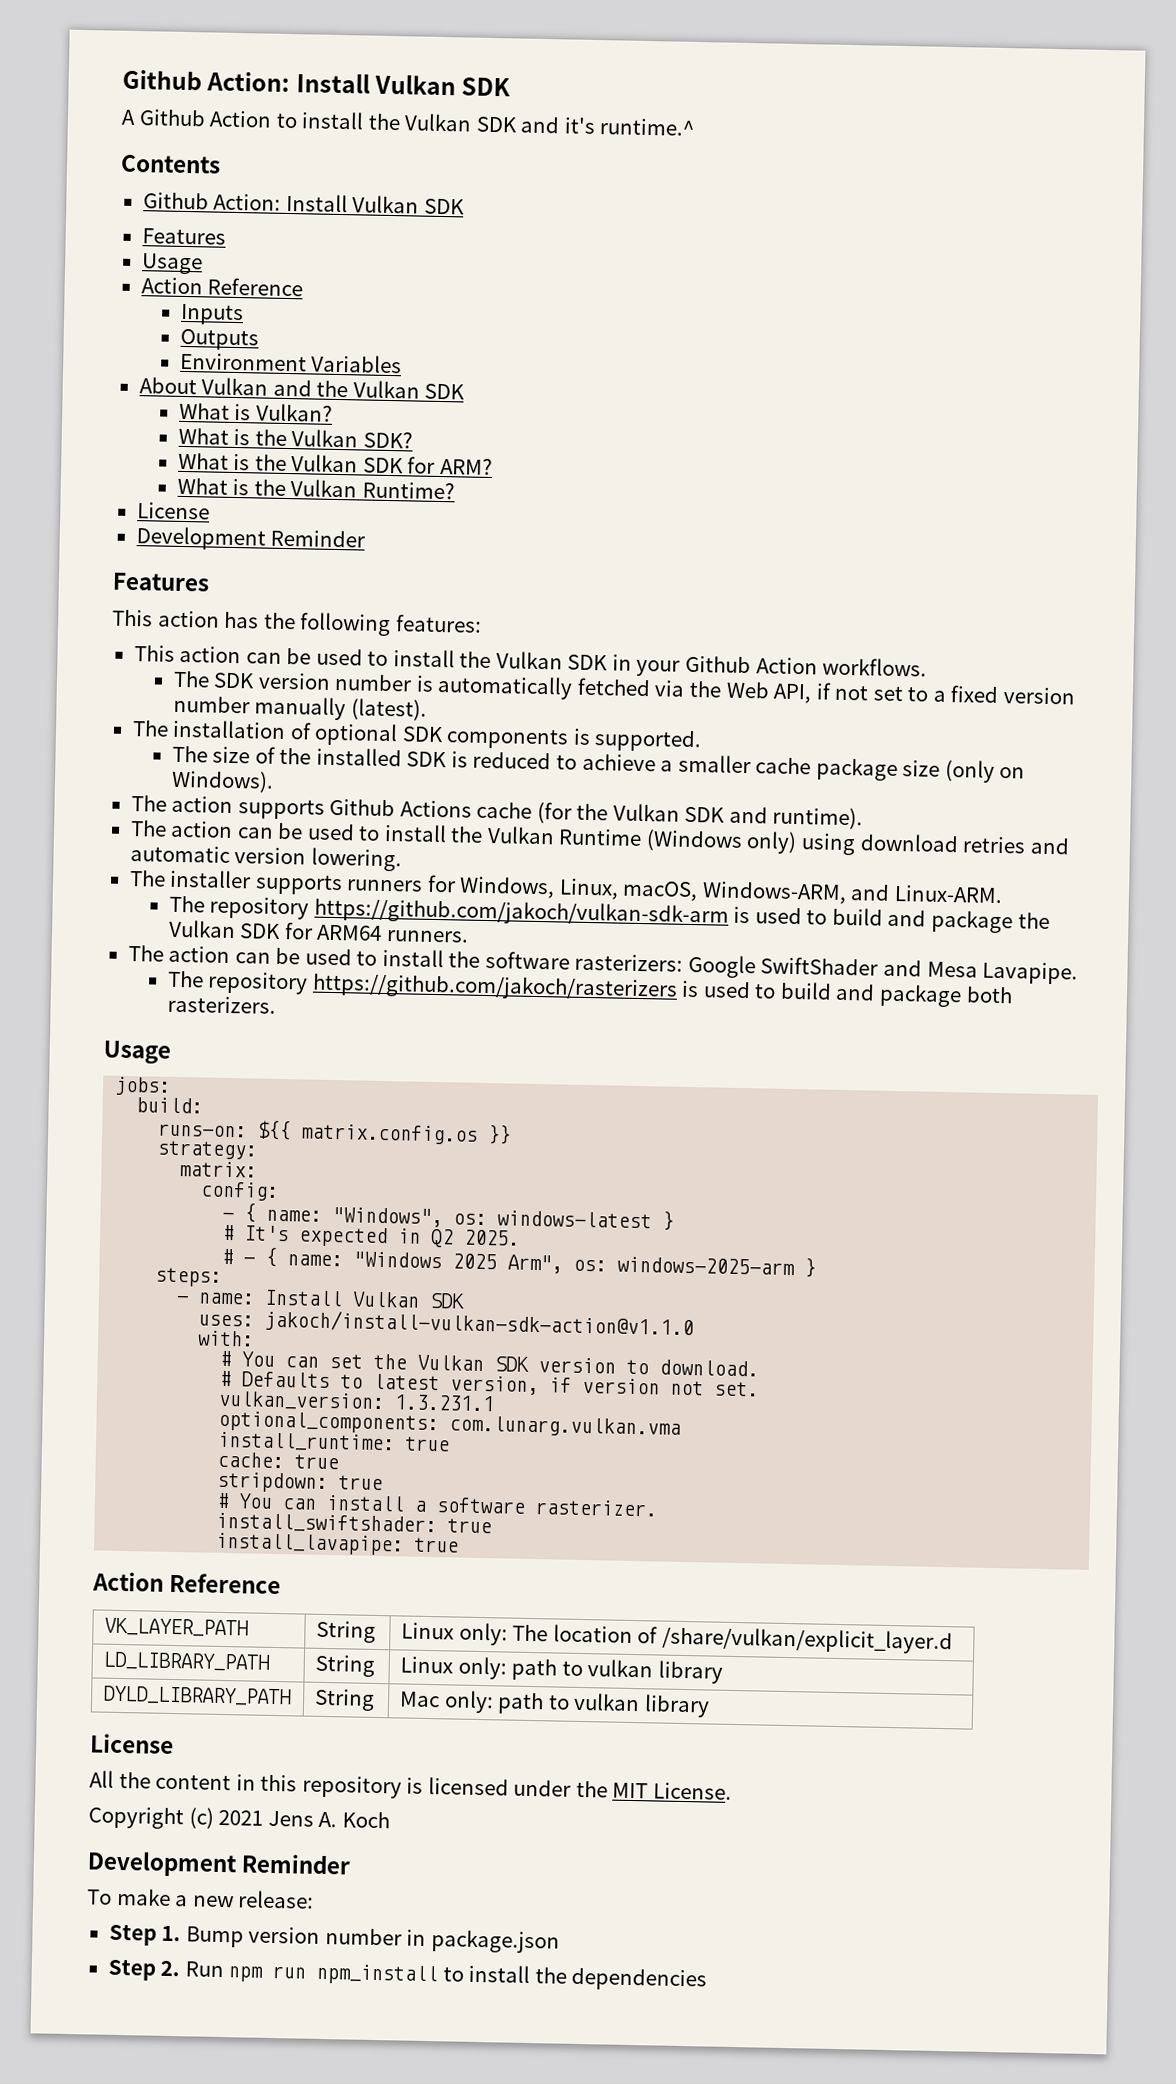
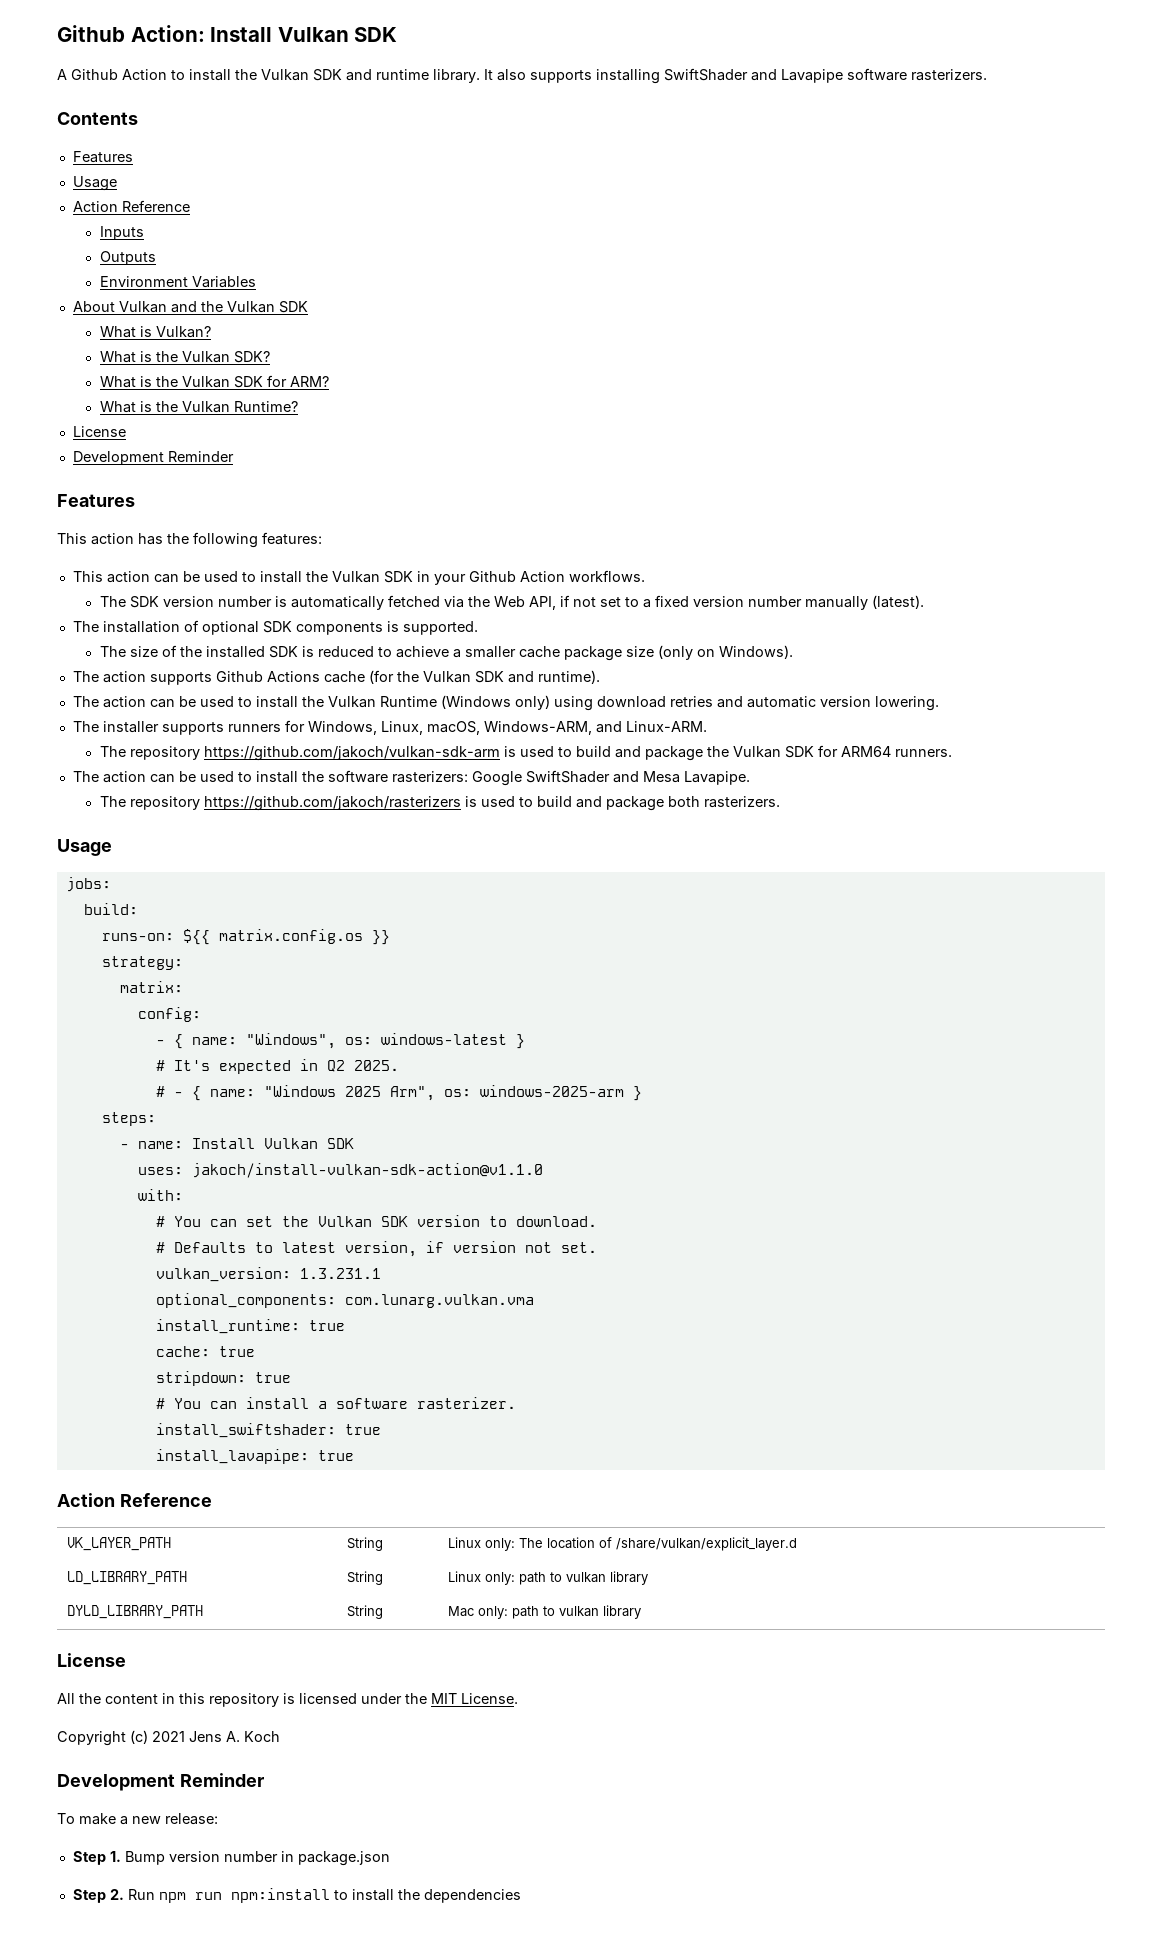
[563,117,696,136] [120,154,221,174] [142,192,465,215] it's runtime.^ // Contents // Github Action: Install Vulkan SDK -> [376,68,987,84] [57,112,138,125] runtime library. It also supports installing SwiftShader and Lavapipe software rasterizers. // Contents
[316,1963,439,1986] npm_install -> [230,1888,330,1903] npm:install

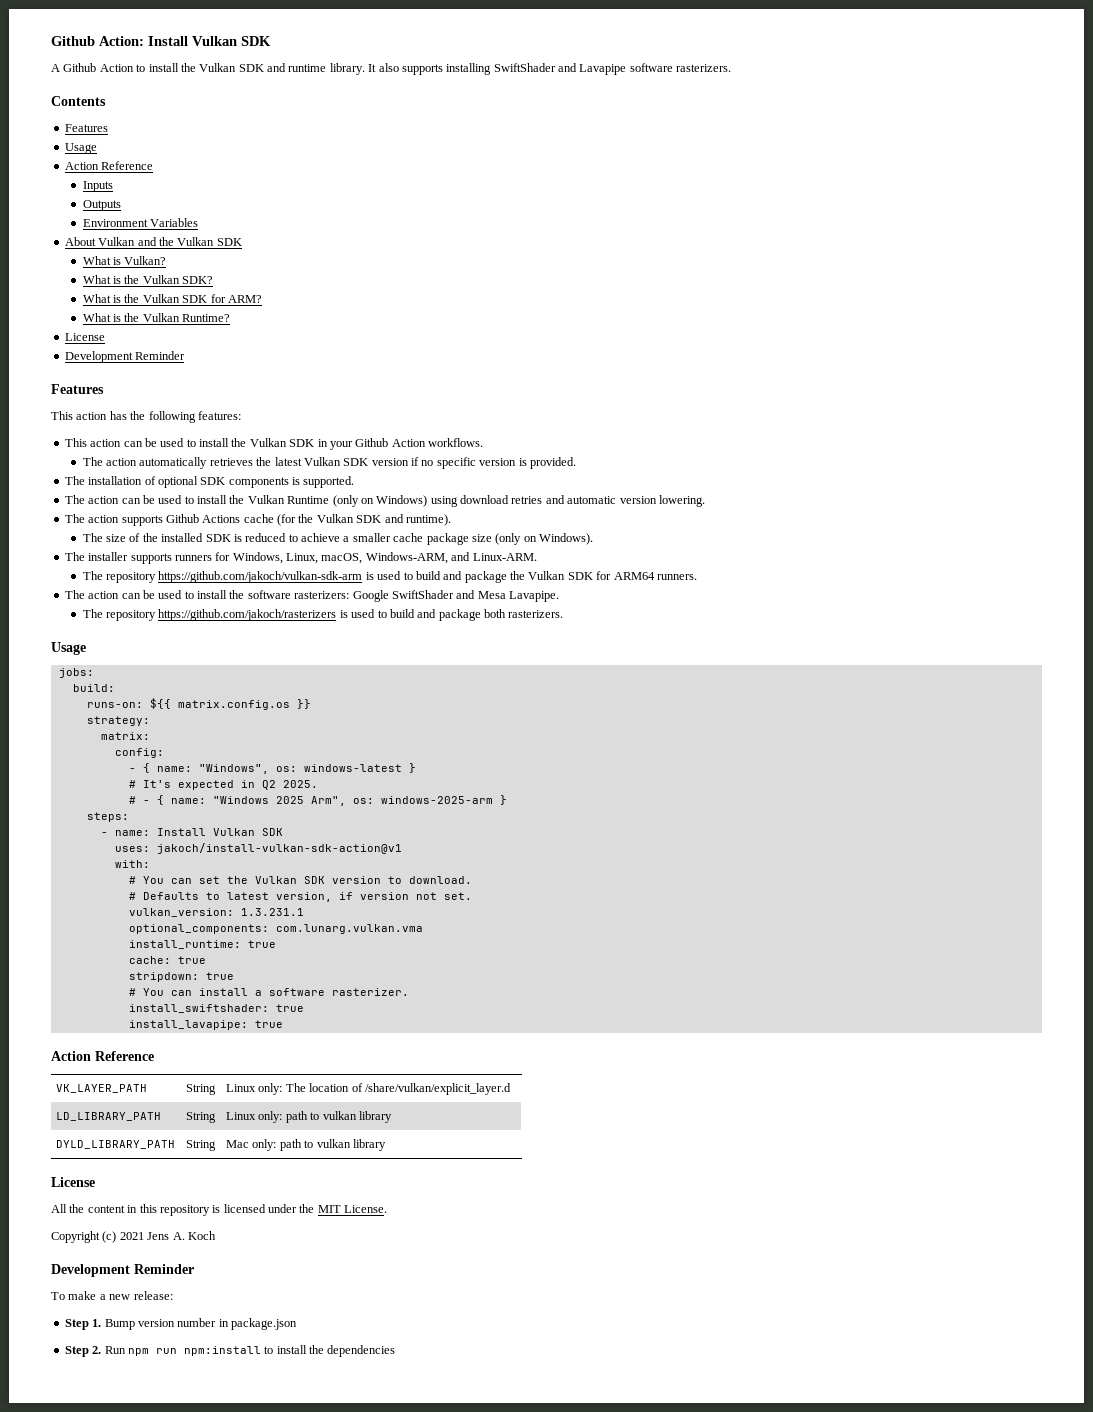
[129,595,924,610] SDK version number is automatically fetched via the Web API, if not set to a fixed version number manually (latest). -> [105,457,576,469] action automatically retrieves the latest Vulkan SDK version if no specific version is provided.
(478, 628) none -> [64,495,705,507] [64,514,451,526] // The action can be used to install the Vulkan Runtime (only on Windows) using download retries and automatic version lowering. // The action supports Github Actions cache (for the Vulkan SDK and runtime).
[72,670,600,685] [72,695,939,711] // The action supports Github Actions cache (for the Vulkan SDK and runtime). // The action can be used to install the Vulkan Runtime (Windows only) using download retries and automatic version lowering. -> (593, 539) none
[191,1163,543,1178] jakoch/install-vulkan-sdk-action@v1.1.0 -> [156,843,402,854] jakoch/install-vulkan-sdk-action@v1

